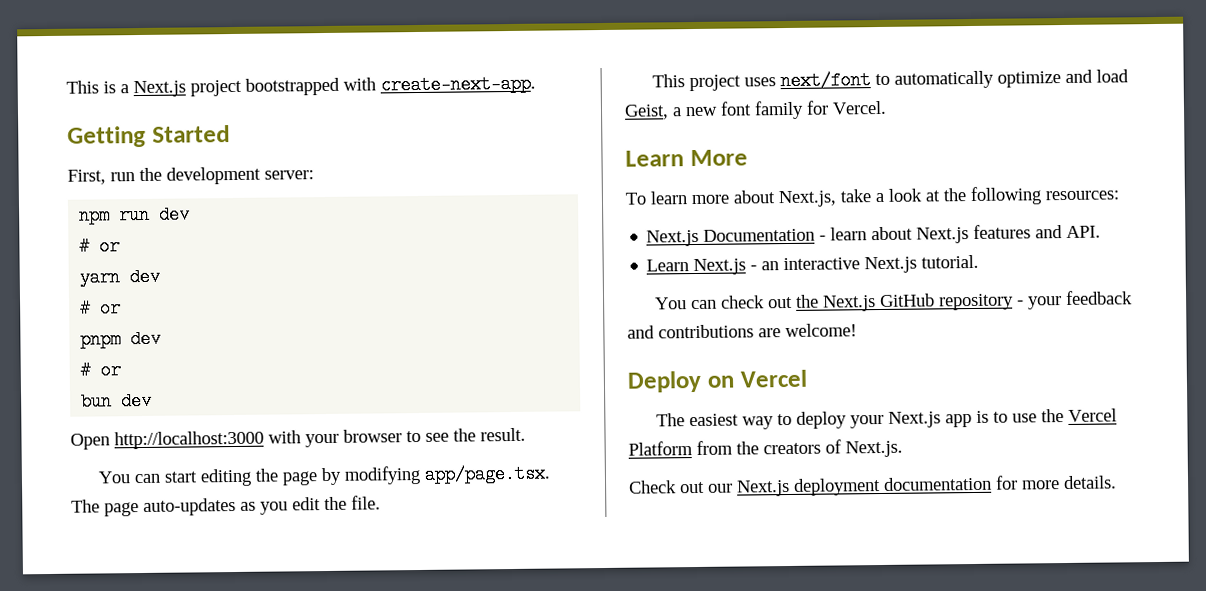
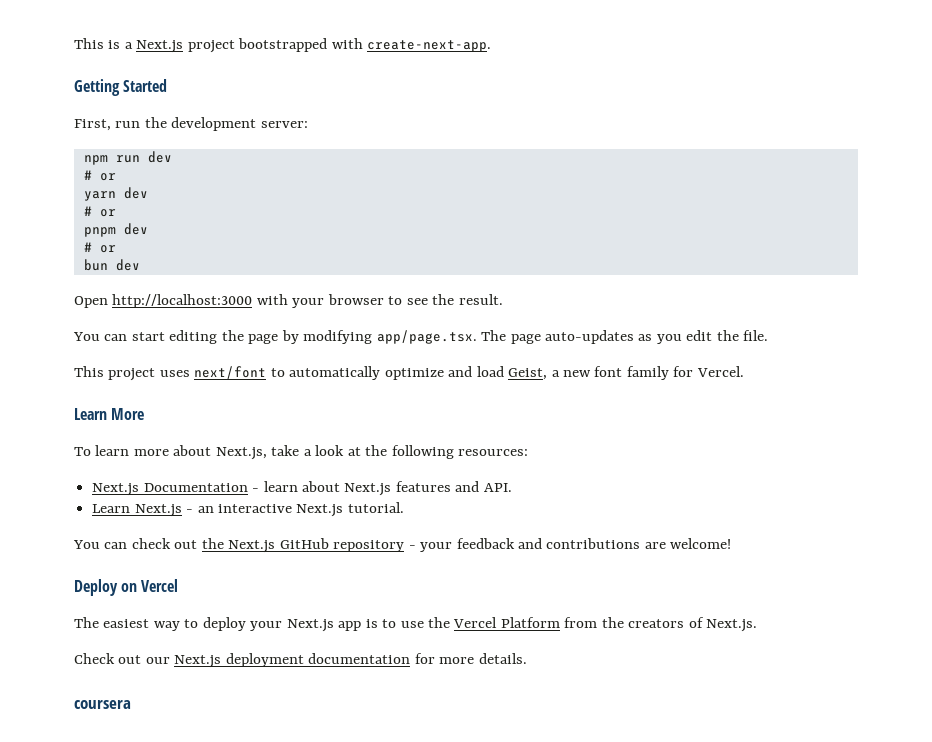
(1117, 482) none -> [74,700,131,709] // coursera

